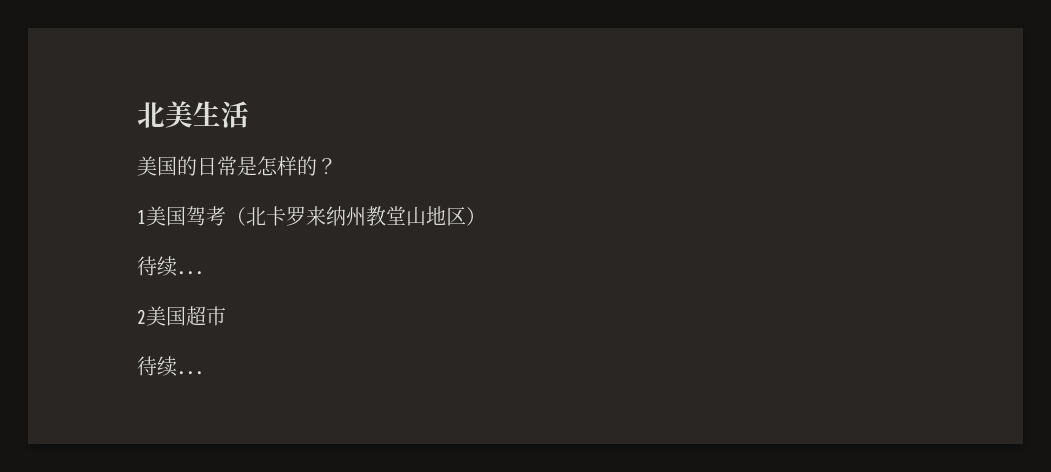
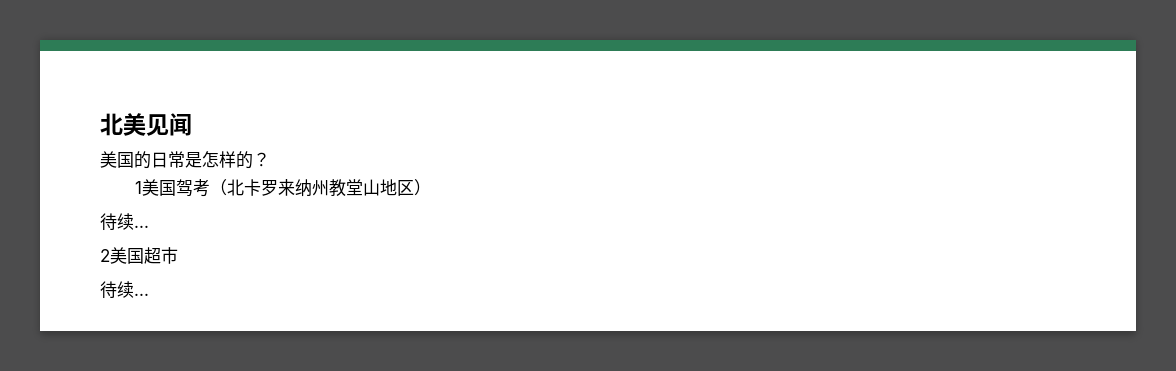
[193,101,249,128] 生活 -> [146,113,192,136] 见闻

